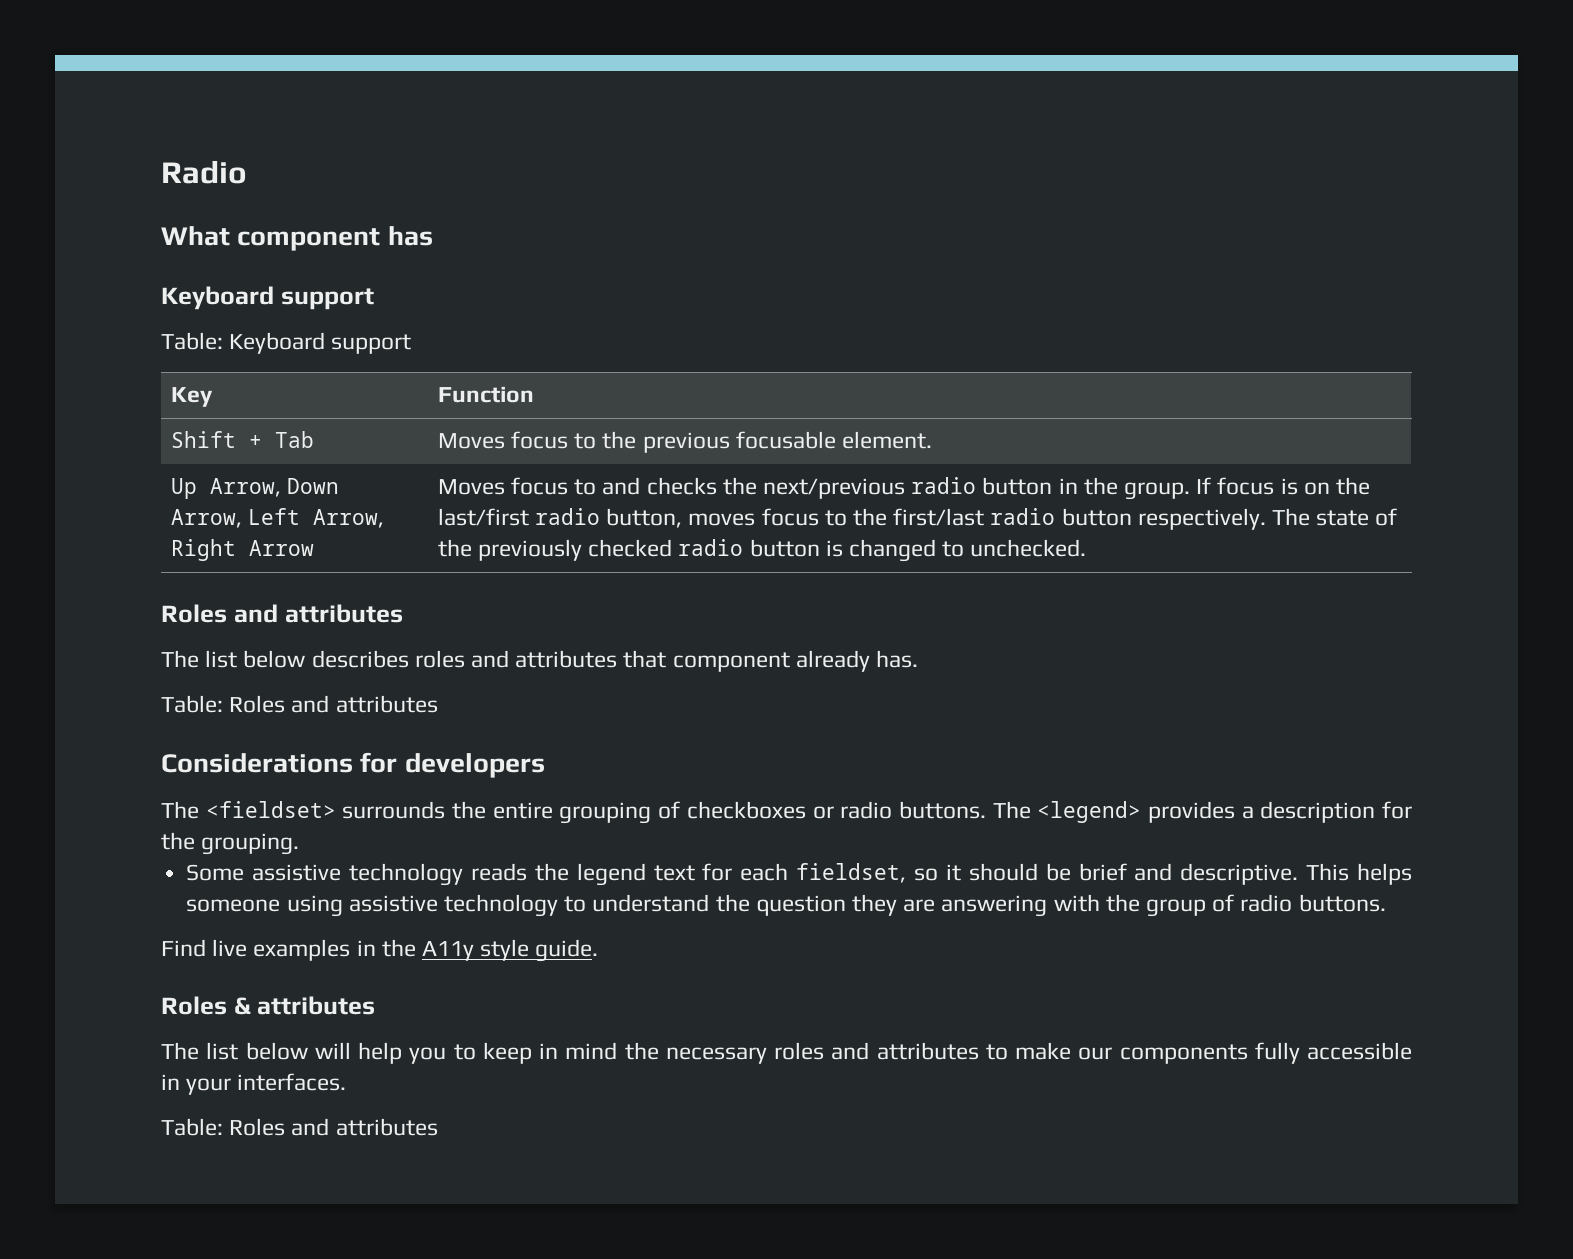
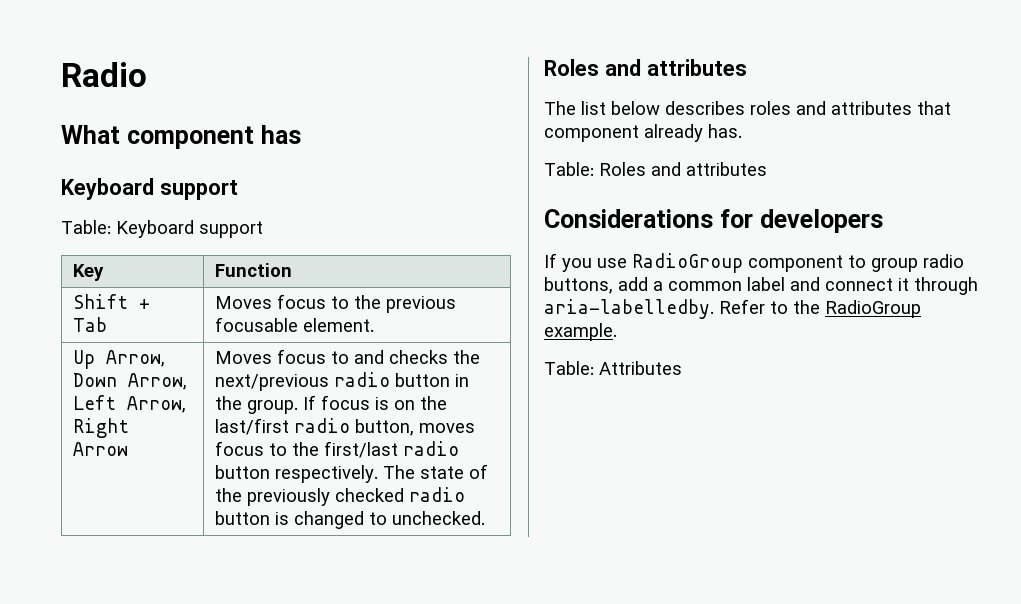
[161,801,1412,824] [161,832,300,855] [186,863,1413,886] [186,894,1386,917] [161,939,599,962] [161,996,375,1015] [161,1042,1412,1064] [161,1073,347,1095] [161,1118,438,1136] The <fieldset> surrounds the entire grouping of checkboxes or radio buttons. The <legend> provides a description for the grouping. // Some assistive technology reads the legend text for each fieldset, so it should be brief and descriptive. This helps someone using assistive technology to understand the question they are answering with the group of radio buttons. // Find live examples in the A11y style guide. // Roles & attributes // The list below will help you to keep in mind the necessary roles and attributes to make our components fully accessible in your interfaces. // Table: Roles and attributes -> [544,253,964,273] [544,277,978,295] [544,299,921,319] [544,323,617,341] [544,361,682,375] If you use RadioGroup component to group radio buttons, add a common label and connect it through aria-labelledby. Refer to the RadioGroup example. // Table: Attributes

